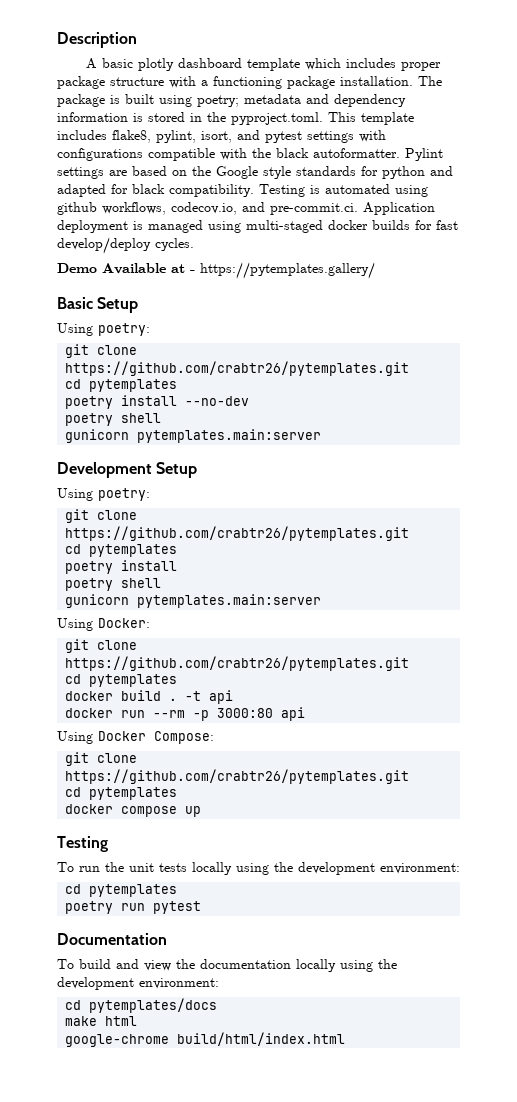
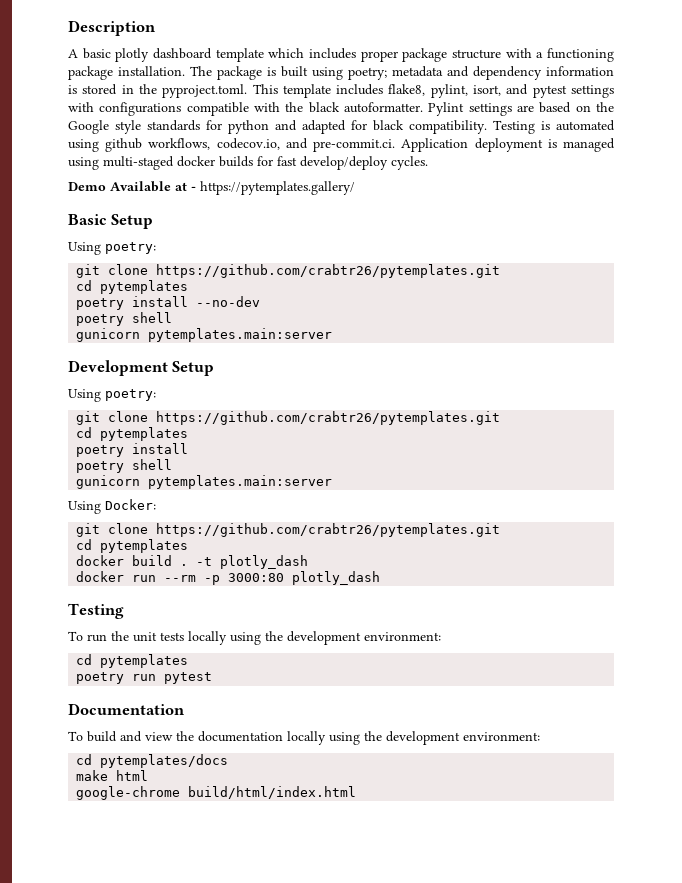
[209,690,234,704] api -> [220,555,309,569] plotly_dash
[281,707,306,721] [57,731,214,744] [65,752,138,766] [65,769,410,784] [65,787,178,800] [65,804,202,817] api // Using Docker Compose: // git clone https://github.com/crabtr26/pytemplates.git // cd pytemplates // docker compose up -> [292,571,381,585] plotly_dash

